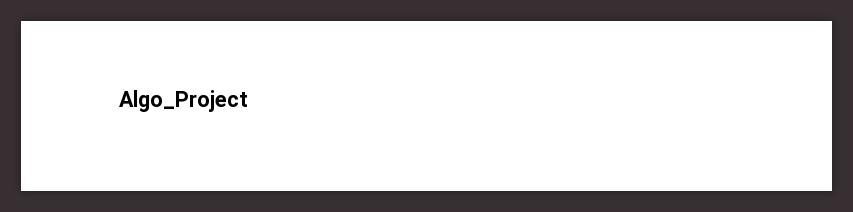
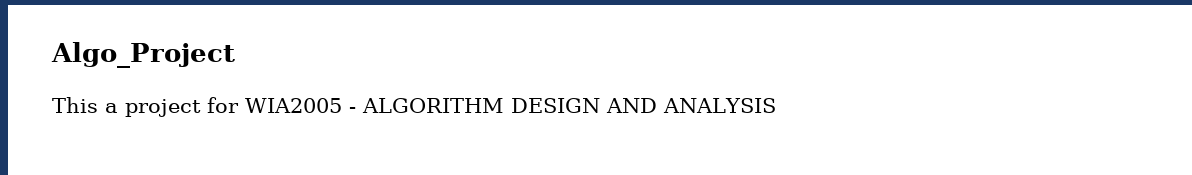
(248, 101) none -> [52,97,776,117] // This a project for WIA2005 - ALGORITHM DESIGN AND ANALYSIS

